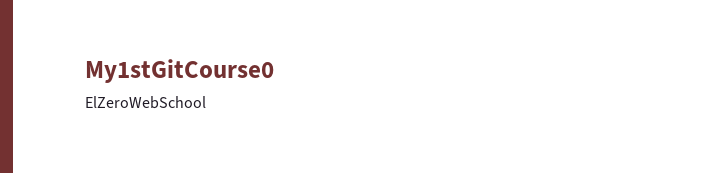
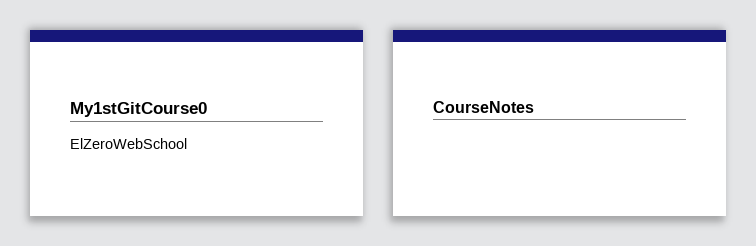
(206, 102) none -> [433,101,534,113] // CourseNotes

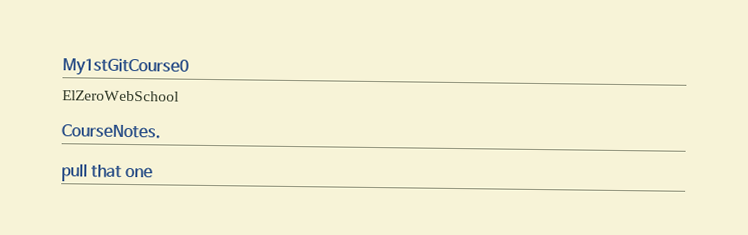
[433,101,534,113] CourseNotes -> [61,124,161,139] [61,163,154,182] CourseNotes. // pull that one

